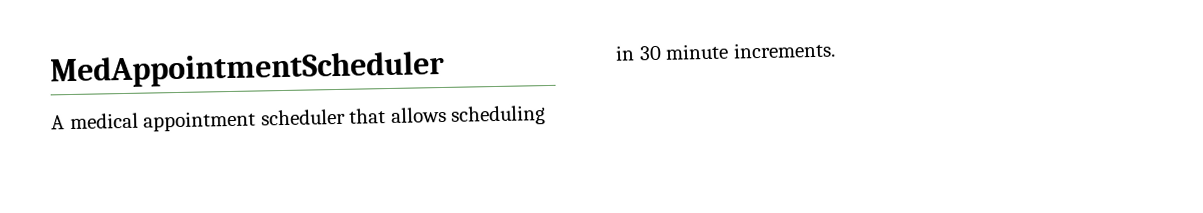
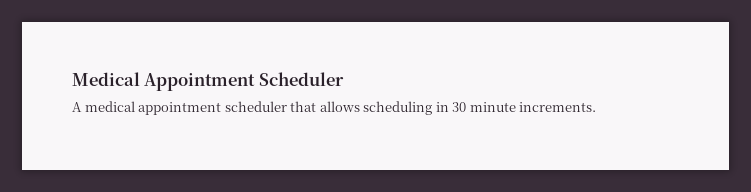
[49,50,445,89] MedAppointmentScheduler -> [72,72,344,91] Medical Appointment Scheduler

